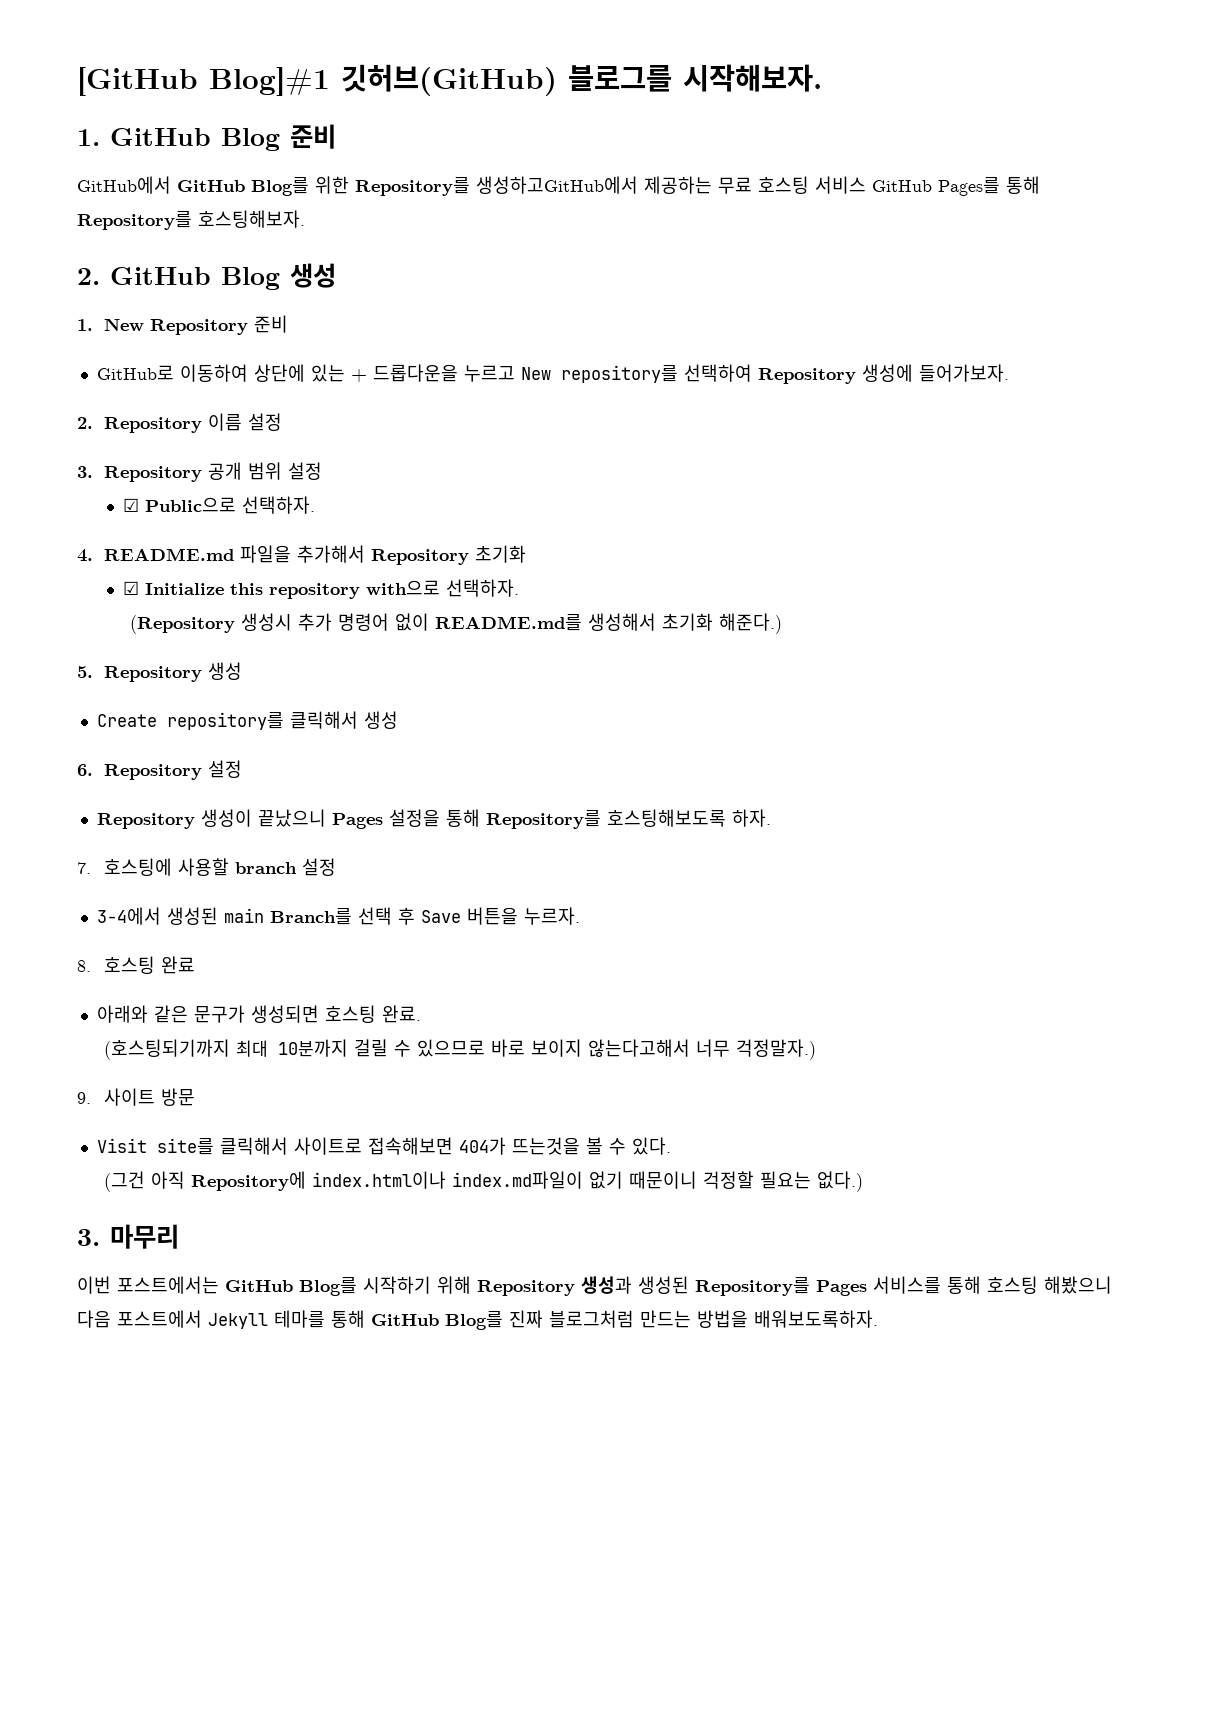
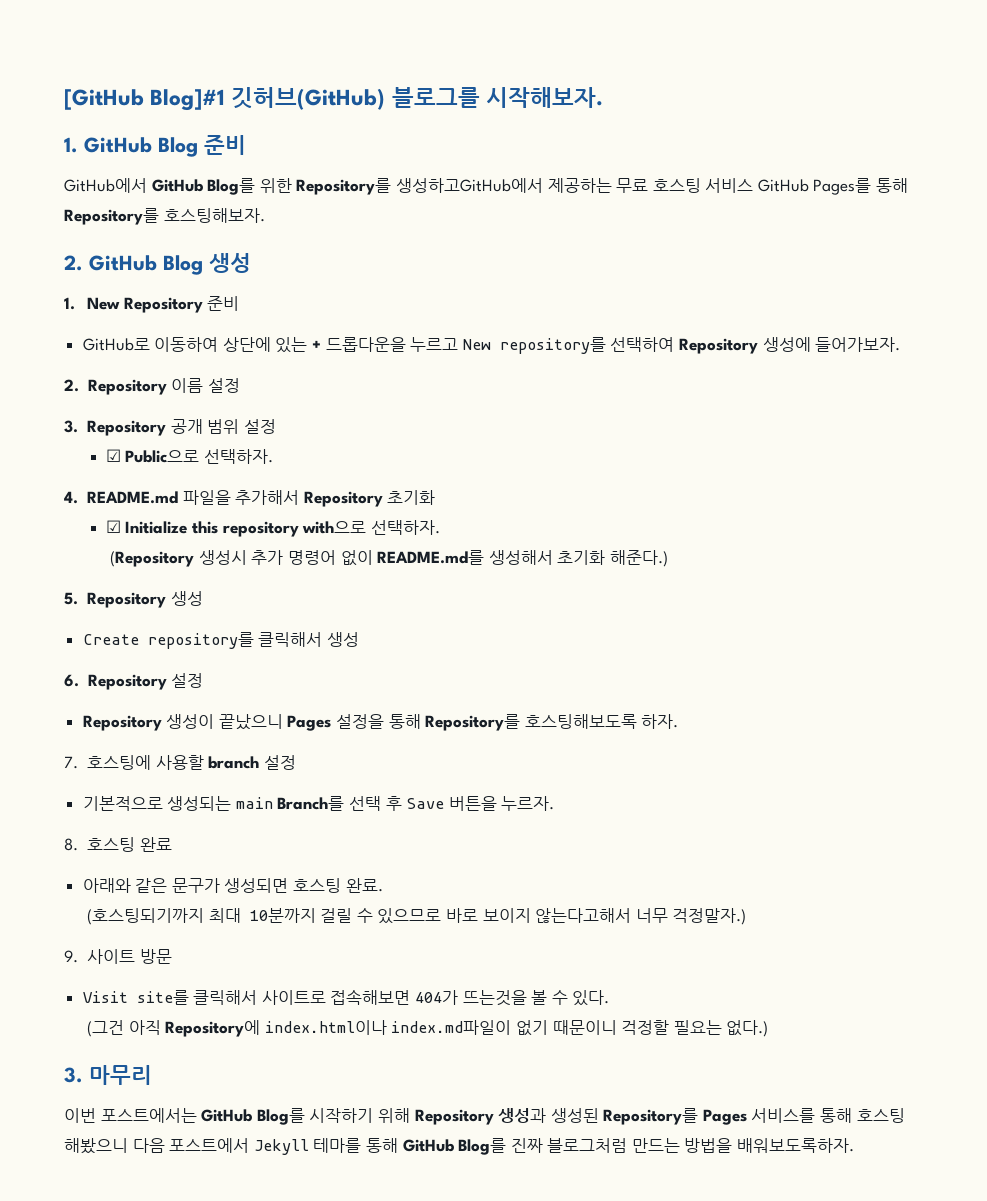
[96,907,218,925] 3-4에서 생성된 -> [82,796,232,811] 기본적으로 생성되는

